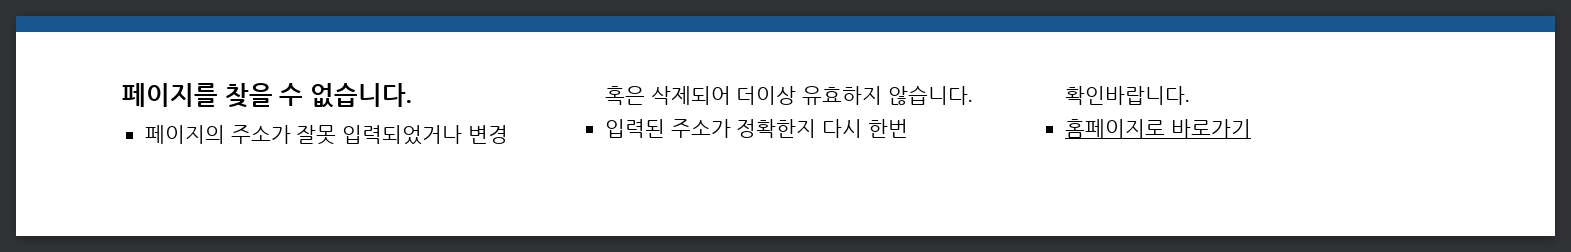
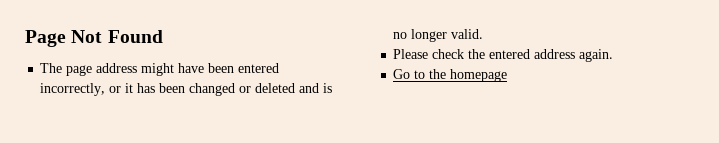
[122,83,412,108] [145,125,508,145] [605,85,972,105] [605,119,908,138] [1065,86,1190,105] [1065,119,1251,138] 페이지를 찾을 수 없습니다. // 페이지의 주소가 잘못 입력되었거나 변경 혹은 삭제되어 더이상 유효하지 않습니다. // 입력된 주소가 정확한지 다시 한번 확인바랍니다. // 홈페이지로 바로가기 -> [25,30,163,47] [40,63,280,76] [40,83,333,96] [393,29,484,42] [393,49,614,62] [393,69,508,82] Page Not Found // The page address might have been entered incorrectly, or it has been changed or deleted and is no longer valid. // Please check the entered address again. // Go to the homepage

